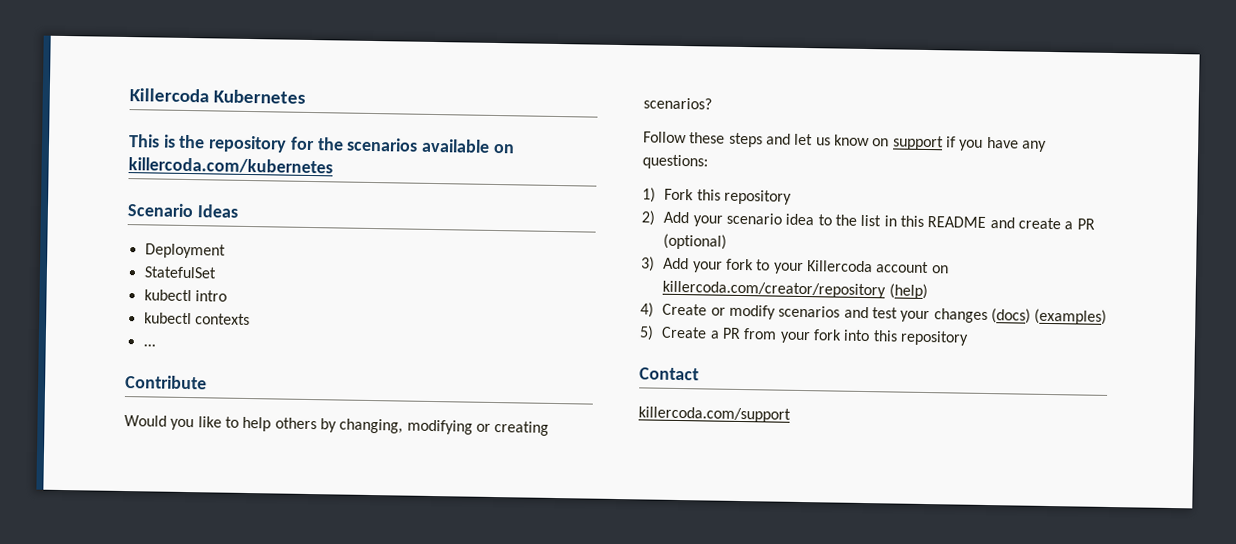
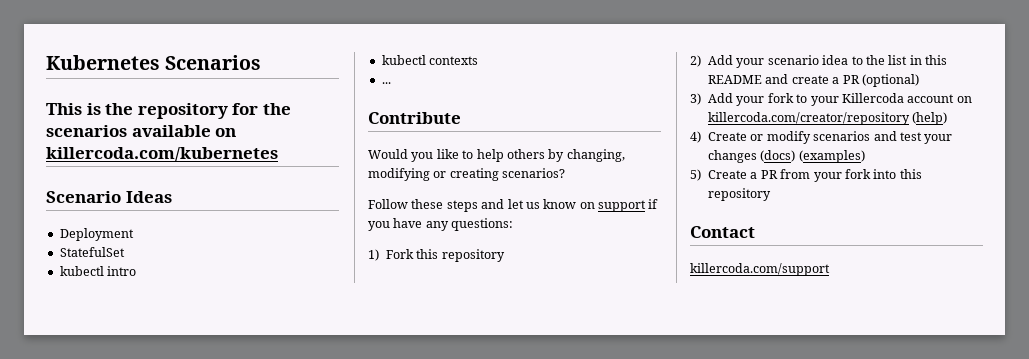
[129,88,209,103] Killercoda -> (46, 62) none
(306, 96) none -> [165,55,262,70] Scenarios

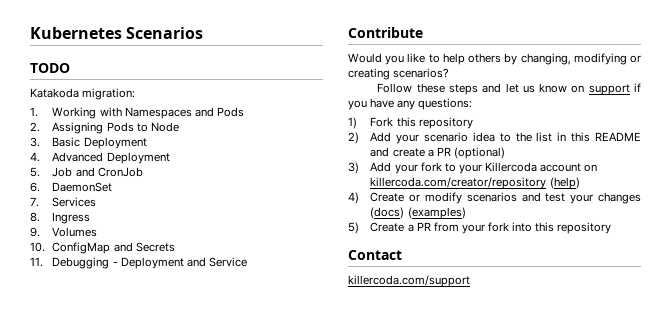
[46,103,291,119] [46,125,237,137] [46,147,278,162] [46,191,172,203] [59,228,134,241] [59,247,125,257] [59,266,137,276] [381,55,479,65] [381,82,391,84] This is the repository for the scenarios available on killercoda.com/kubernetes // Scenario Ideas // Deployment // StatefulSet // kubectl intro // kubectl contexts // ... -> [30,63,70,73] [30,88,136,100] [30,107,244,119] [30,122,179,134] [30,137,147,149] [30,152,170,164] [30,167,143,177] [30,182,113,192] [30,197,97,207] [30,212,91,224] [30,227,98,237] [30,242,175,254] [30,257,247,269] TODO // Katakoda migration: // 1. Working with Namespaces and Pods // 2. Assigning Pods to Node // 3. Basic Deployment // 4. Advanced Deployment // 5. Job and CronJob // 6. DaemonSet // 7. Services // 8. Ingress // 9. Volumes // 10. ConfigMap and Secrets // 11. Debugging - Deployment and Service

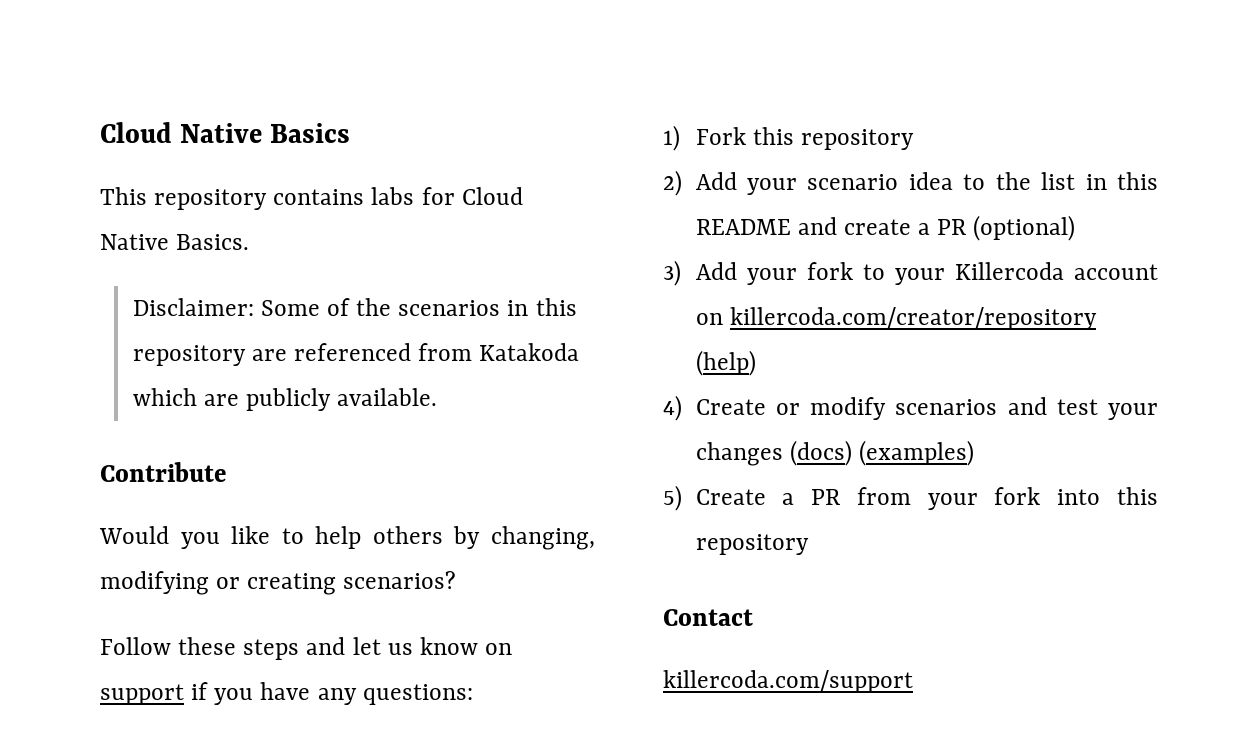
[30,27,204,39] [30,63,70,73] [30,88,136,100] [30,107,244,119] [30,122,179,134] [30,137,147,149] [30,152,170,164] [30,167,143,177] [30,182,113,192] [30,197,97,207] [30,212,91,224] [30,227,98,237] [30,242,175,254] [30,257,247,269] Kubernetes Scenarios // TODO // Katakoda migration: // 1. Working with Namespaces and Pods // 2. Assigning Pods to Node // 3. Basic Deployment // 4. Advanced Deployment // 5. Job and CronJob // 6. DaemonSet // 7. Services // 8. Ingress // 9. Volumes // 10. ConfigMap and Secrets // 11. Debugging - Deployment and Service -> [100,122,351,143] [100,187,523,210] [100,234,250,250] [132,298,577,316] [132,343,580,366] [132,388,438,411] Cloud Native Basics // This repository contains labs for Cloud Native Basics. // Disclaimer: Some of the scenarios in this repository are referenced from Katakoda which are publicly available.

